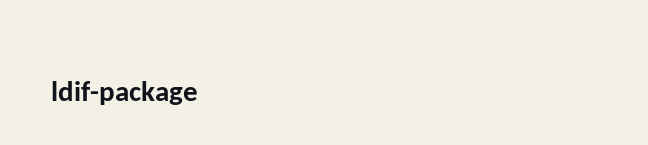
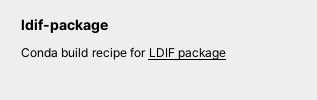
(198, 93) none -> [21,47,226,60] // Conda build recipe for LDIF package

